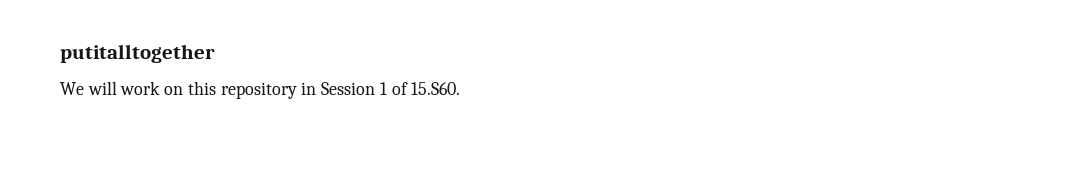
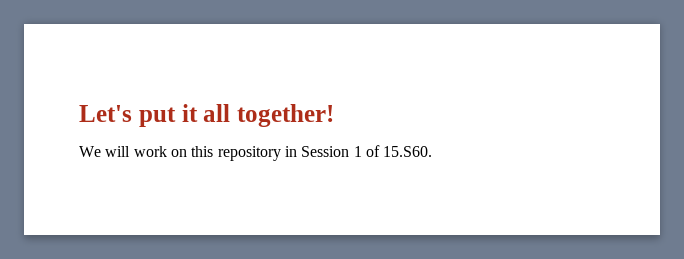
[60,44,215,63] putitalltogether -> [79,104,334,127] Let's put it all together!

